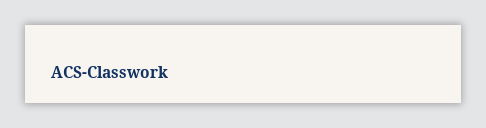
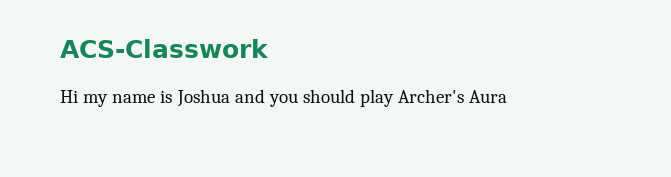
(168, 72) none -> [60,89,508,107] // Hi my name is Joshua and you should play Archer's Aura

